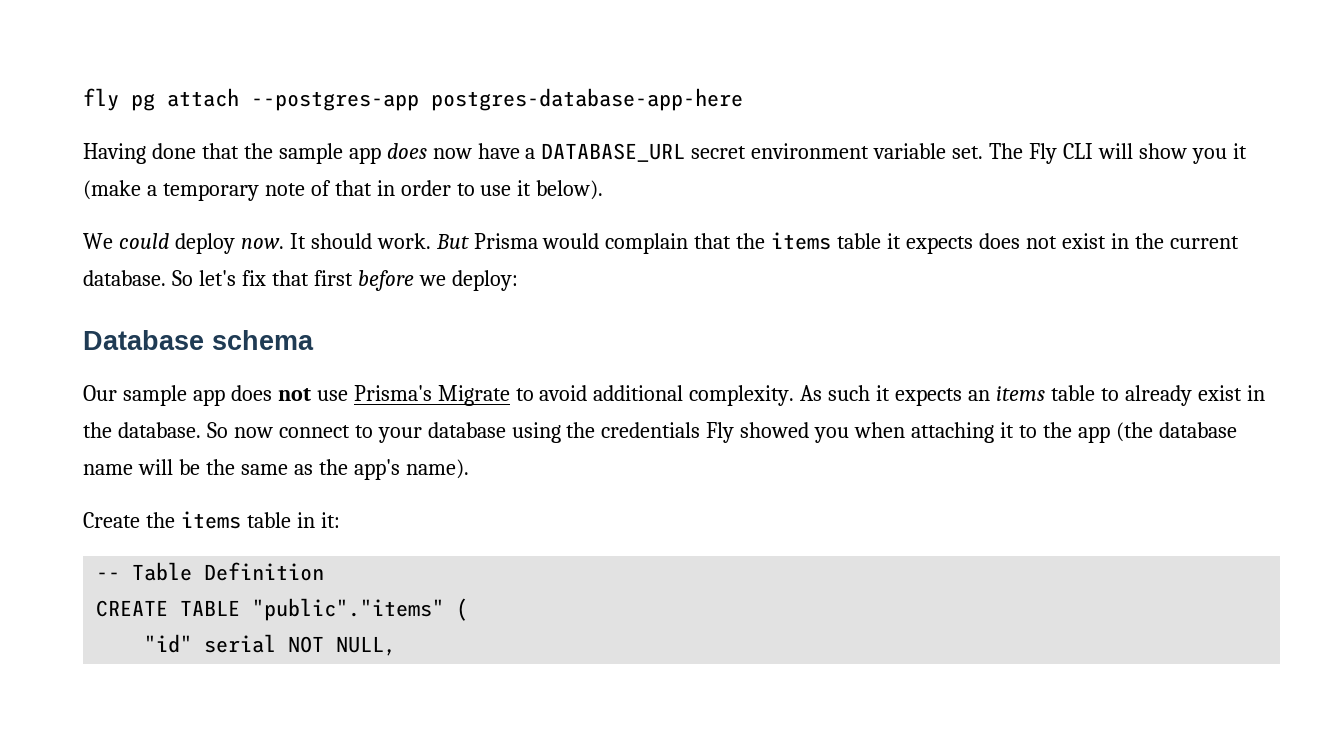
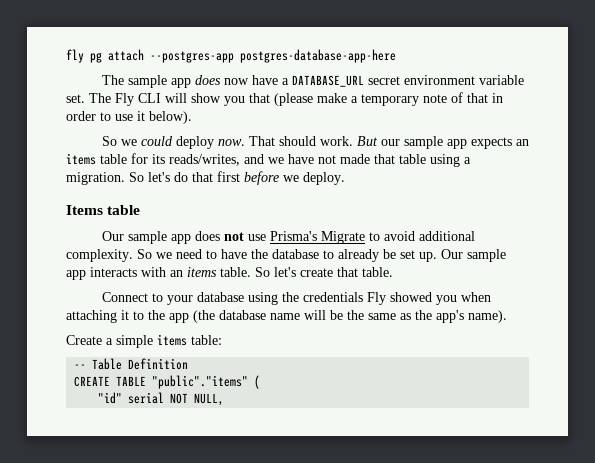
[83,143,273,164] Having done that the -> [101,75,124,85] The
[1232,143,1247,159] [83,180,141,200] it (make -> [249,93,347,106] that (please make
[83,233,113,249] We -> [101,136,137,146] So we
[289,233,306,249] It -> [248,136,275,146] That
[473,232,1239,254] [83,270,266,286] Prisma would complain that the items table it expects does not exist in the current database. So let's fix -> [380,136,529,149] [66,153,471,167] [66,172,188,185] our sample app expects an items table for its reads/writes, and we have not made that table using a migration. So let's do
[451,270,518,291] [83,330,314,350] deploy: // Database schema -> [303,172,345,185] [66,205,141,215] deploy. // Items table
[800,385,1265,406] [83,422,350,438] As such it expects an items table to already exist in the database. So now connect -> [137,249,506,262] [66,267,393,280] [101,292,148,302] So we need to have the database to already be set up. Our sample app interacts with an items table. So let's create that table. // Connect
[145,511,340,529] the items table in it: -> [106,334,222,348] a simple items table:

